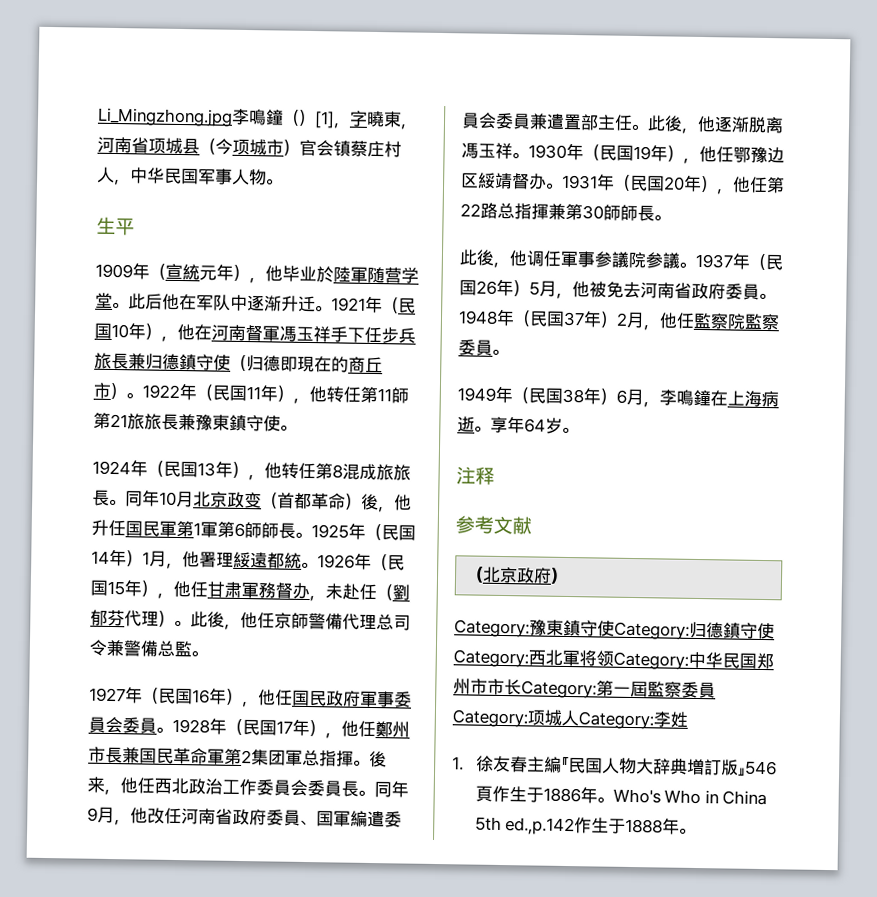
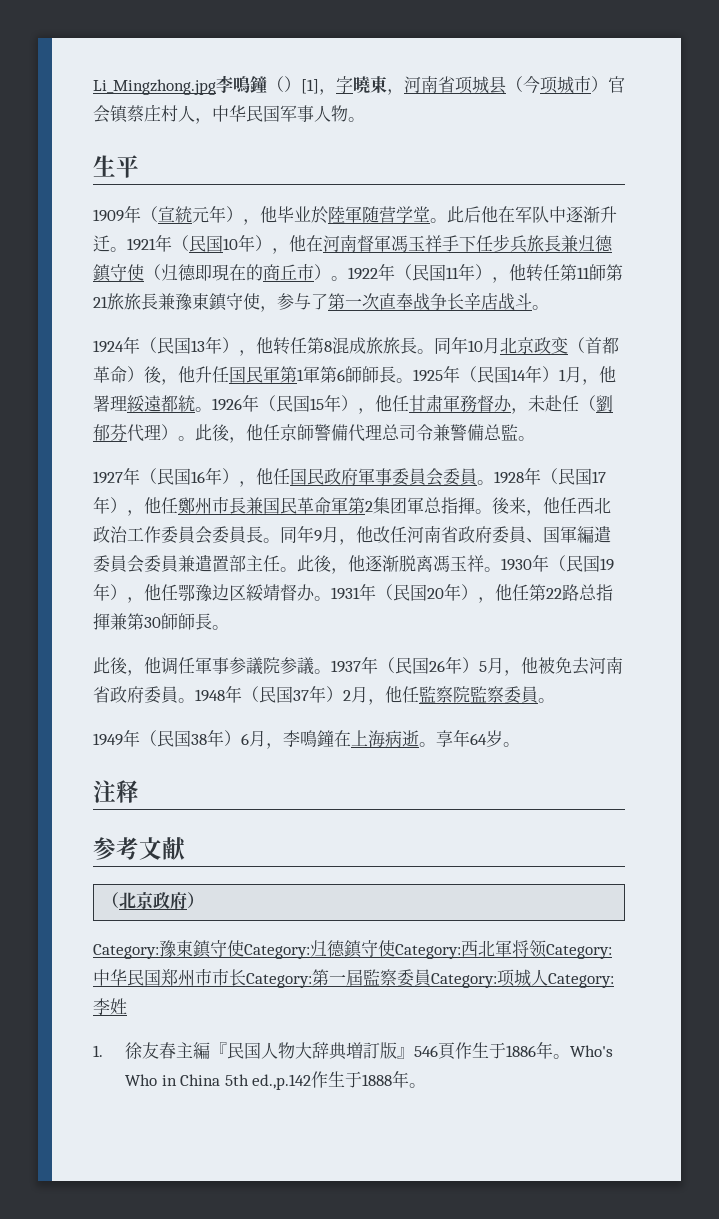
(281, 423) none -> [260,292,532,312] ，参与了第一次直奉战争长辛店战斗

